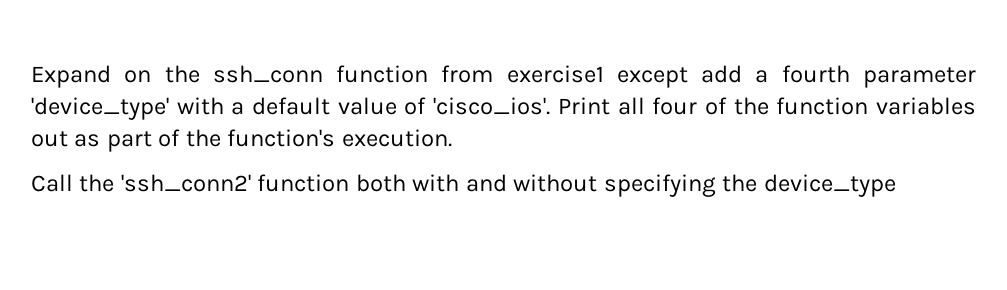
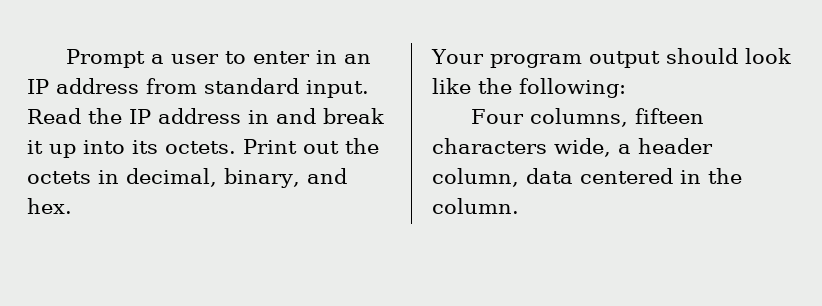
[31,65,976,88] [31,97,977,120] [31,129,452,152] [31,174,896,197] Expand on the ssh_conn function from exercise1 except add a fourth parameter 'device_type' with a default value of 'cisco_ios'. Print all four of the function variables out as part of the function's execution. // Call the 'ssh_conn2' function both with and without specifying the device_type -> [66,49,372,68] [27,78,369,98] [27,108,384,124] [27,138,379,158] [27,168,347,188] [27,198,72,214] [431,48,791,68] [432,78,626,98] [471,108,705,127] [432,138,713,157] [432,168,742,187] [432,198,519,214] Prompt a user to enter in an IP address from standard input. Read the IP address in and break it up into its octets. Print out the octets in decimal, binary, and hex. // Your program output should look like the following: // Four columns, fifteen characters wide, a header column, data centered in the column.

